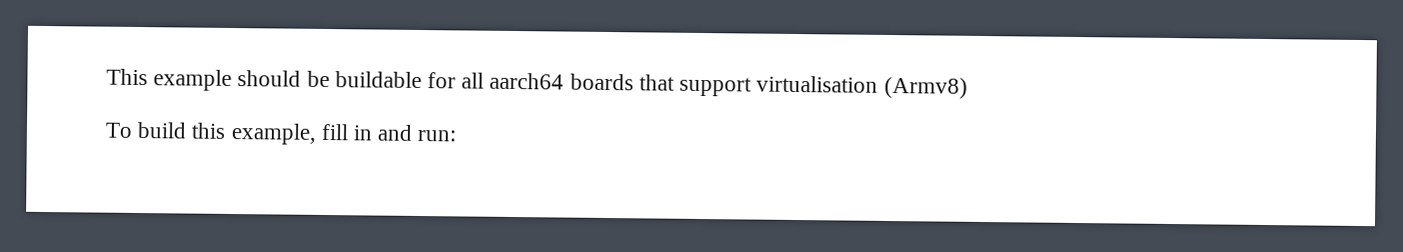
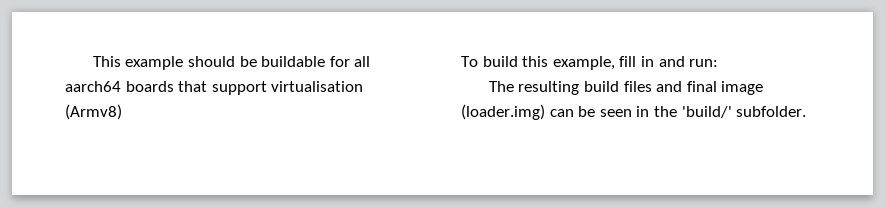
(457, 135) none -> [488,81,764,95] [461,104,807,120] // The resulting build files and final image (loader.img) can be seen in the 'build/' subfolder.

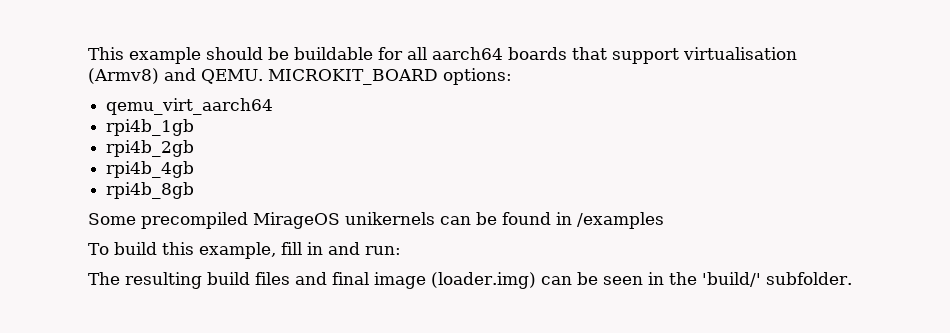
(122, 112) none -> [164,68,512,85] [106,98,274,115] [106,119,195,136] [106,140,195,157] [106,161,195,178] [106,182,195,199] [88,212,664,229] and QEMU. MICROKIT_BOARD options: // qemu_virt_aarch64 // rpi4b_1gb // rpi4b_2gb // rpi4b_4gb // rpi4b_8gb // Some precompiled MirageOS unikernels can be found in /examples

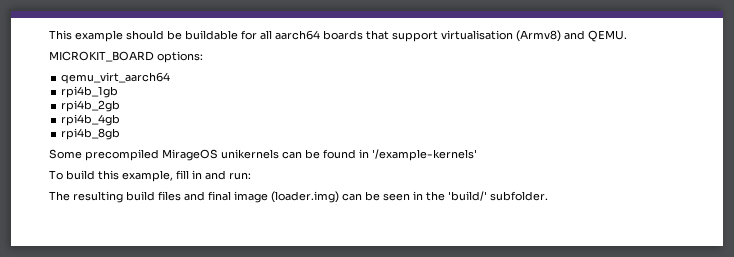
(263, 76) none -> (627, 36) //
[577,212,664,229] /examples -> [372,149,477,161] '/example-kernels'

